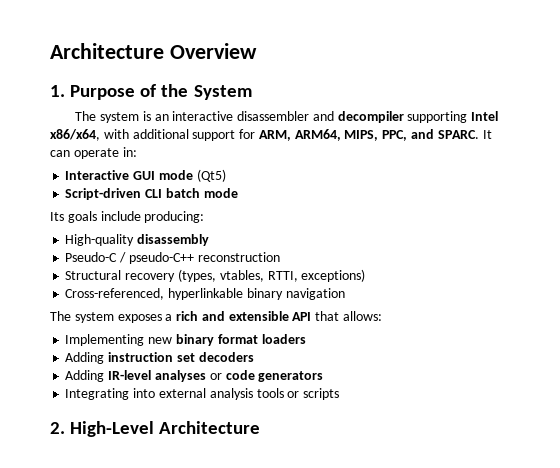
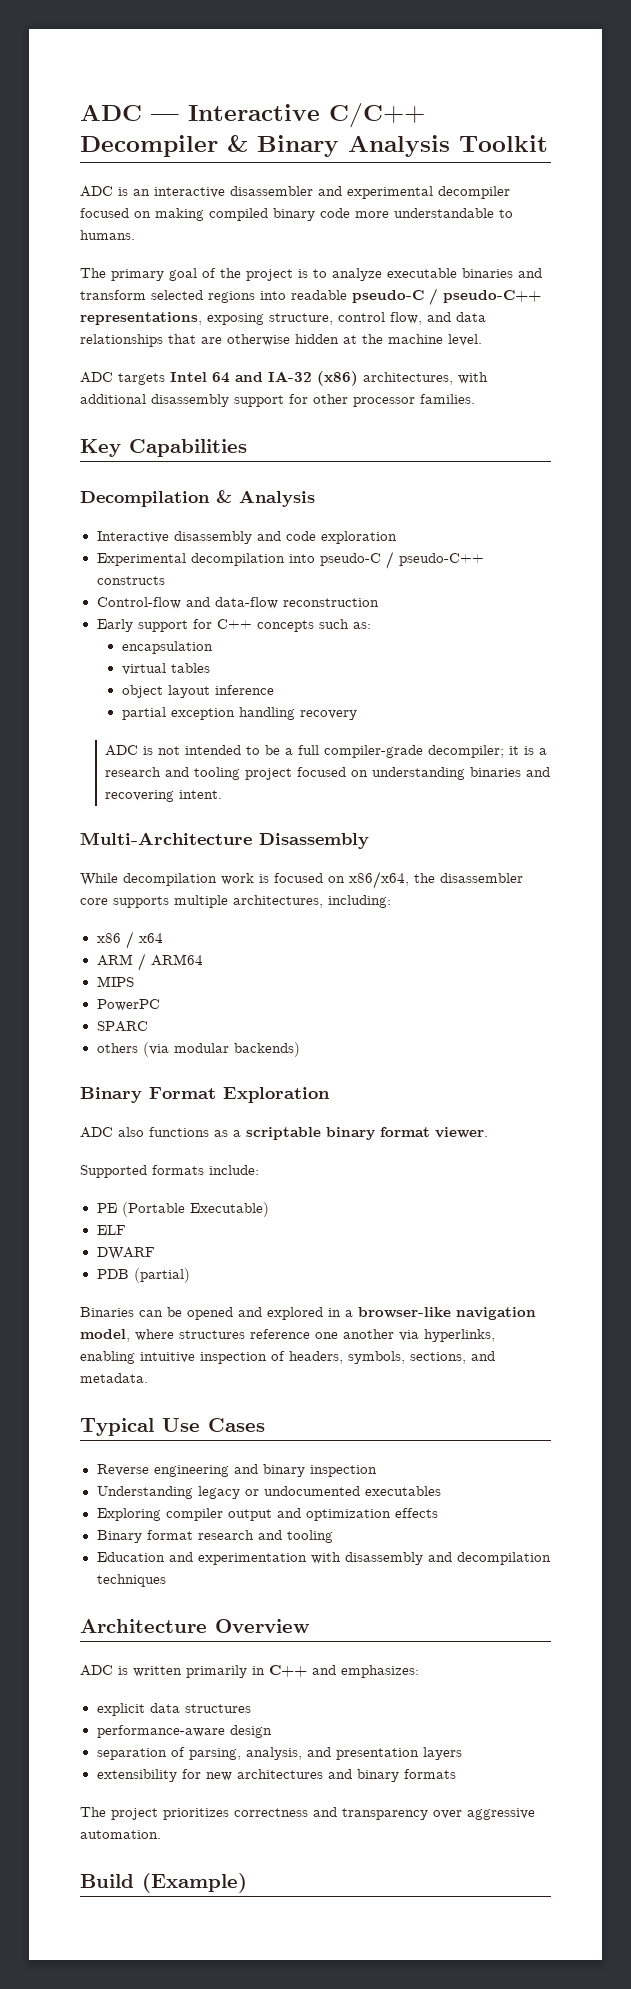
[50,43,257,59] [50,84,252,100] [75,111,139,123] Architecture Overview // 1. Purpose of the System // The system -> [80,103,425,128] [80,135,548,157] [80,186,113,197] ADC — Interactive C/C++ Decompiler & Binary Analysis Toolkit // ADC
[337,111,499,123] [50,129,100,141] decompiler supporting Intel x86/x64, -> [347,186,510,199] [80,208,513,221] [80,230,135,240] [80,268,542,281] [80,288,541,305] [80,312,486,325] [80,334,482,347] [80,371,453,386] experimental decompiler focused on making compiled binary code more understandable to humans. // The primary goal of the project is to analyze executable binaries and transform selected regions into readable pseudo-C / pseudo-C++ representations, exposing structure, control flow, and data relationships that are otherwise hidden at the machine level. // ADC targets Intel 64 and IA-32 (x86) architectures,
[192,129,492,141] [50,147,137,159] [65,169,226,182] [65,188,238,200] [50,211,205,223] [65,234,210,246] [65,252,280,264] [65,269,366,282] [65,288,345,300] [50,311,383,323] [65,334,306,346] [65,352,254,364] [65,370,324,382] [65,388,340,400] [50,421,261,437] support for ARM, ARM64, MIPS, PPC, and SPARC. It can operate in: // Interactive GUI mode (Qt5) // Script-driven CLI batch mode // Its goals include producing: // High-quality disassembly // Pseudo-C / pseudo-C++ reconstruction // Structural recovery (types, vtables, RTTI, exceptions) // Cross-referenced, hyperlinkable binary navigation // The system exposes a rich and extensible API that allows: // Implementing new binary format loaders // Adding instruction set decoders // Adding IR-level analyses or code generators // Integrating into external analysis tools or scripts // 2. High-Level Architecture -> [151,394,475,407] [80,439,247,457] [80,490,315,507] [96,531,397,544] [96,551,484,569] [96,576,165,585] [96,597,379,609] [96,619,371,632] [121,641,213,654] [121,663,210,675] [121,685,274,698] [121,707,357,720] [105,745,548,758] [105,767,551,780] [105,790,223,802] [80,832,369,849] [80,871,523,889] [80,895,391,908] [96,931,163,949] [96,953,203,971] [96,976,134,987] [96,999,160,1011] [96,1021,148,1032] [96,1042,300,1057] [80,1087,330,1103] [80,1127,488,1140] [80,1165,259,1178] [96,1202,269,1217] [96,1225,126,1235] [96,1247,155,1260] [96,1268,190,1283] [80,1307,536,1320] [80,1329,495,1342] [80,1351,495,1364] [80,1373,148,1383] [80,1418,265,1436] [96,1464,377,1477] [96,1486,441,1499] [96,1508,438,1521] [96,1530,333,1543] [96,1552,551,1565] [96,1574,166,1587] [80,1619,310,1633] [80,1665,419,1678] [96,1703,251,1716] [96,1725,272,1738] [96,1747,462,1760] [96,1769,456,1782] [80,1807,535,1820] [80,1830,161,1839] [80,1873,247,1893] disassembly support for other processor families. // Key Capabilities // Decompilation & Analysis // Interactive disassembly and code exploration // Experimental decompilation into pseudo-C / pseudo-C++ constructs // Control-flow and data-flow reconstruction // Early support for C++ concepts such as: // encapsulation // virtual tables // object layout inference // partial exception handling recovery // ADC is not intended to be a full compiler-grade decompiler; it is a research and tooling project focused on understanding binaries and recovering intent. // Multi-Architecture Disassembly // While decompilation work is focused on x86/x64, the disassembler core supports multiple architectures, including: // x86 / x64 // ARM / ARM64 // MIPS // PowerPC // SPARC // others (via modular backends) // Binary Format Exploration // ADC also functions as a scriptable binary format viewer. // Supported formats include: // PE (Portable Executable) // ELF // DWARF // PDB (partial) // Binaries can be opened and explored in a browser-like navigation model, where structures reference one another via hyperlinks, enabling intuitive inspection of headers, symbols, sections, and metadata. // Typical Use Cases // Reverse engineering and binary inspection // Understanding legacy or undocumented executables // Exploring compiler output and optimization effects // Binary format research and tooling // Education and experimentation with disassembly and decompilation techniques // Architecture Overview // ADC is written primarily in C++ and emphasizes: // explicit data structures // performance-aware design // separation of parsing, analysis, and presentation layers // extensibility for new architectures and binary formats // The project prioritizes correctness and transparency over aggressive automation. // Build (Example)

